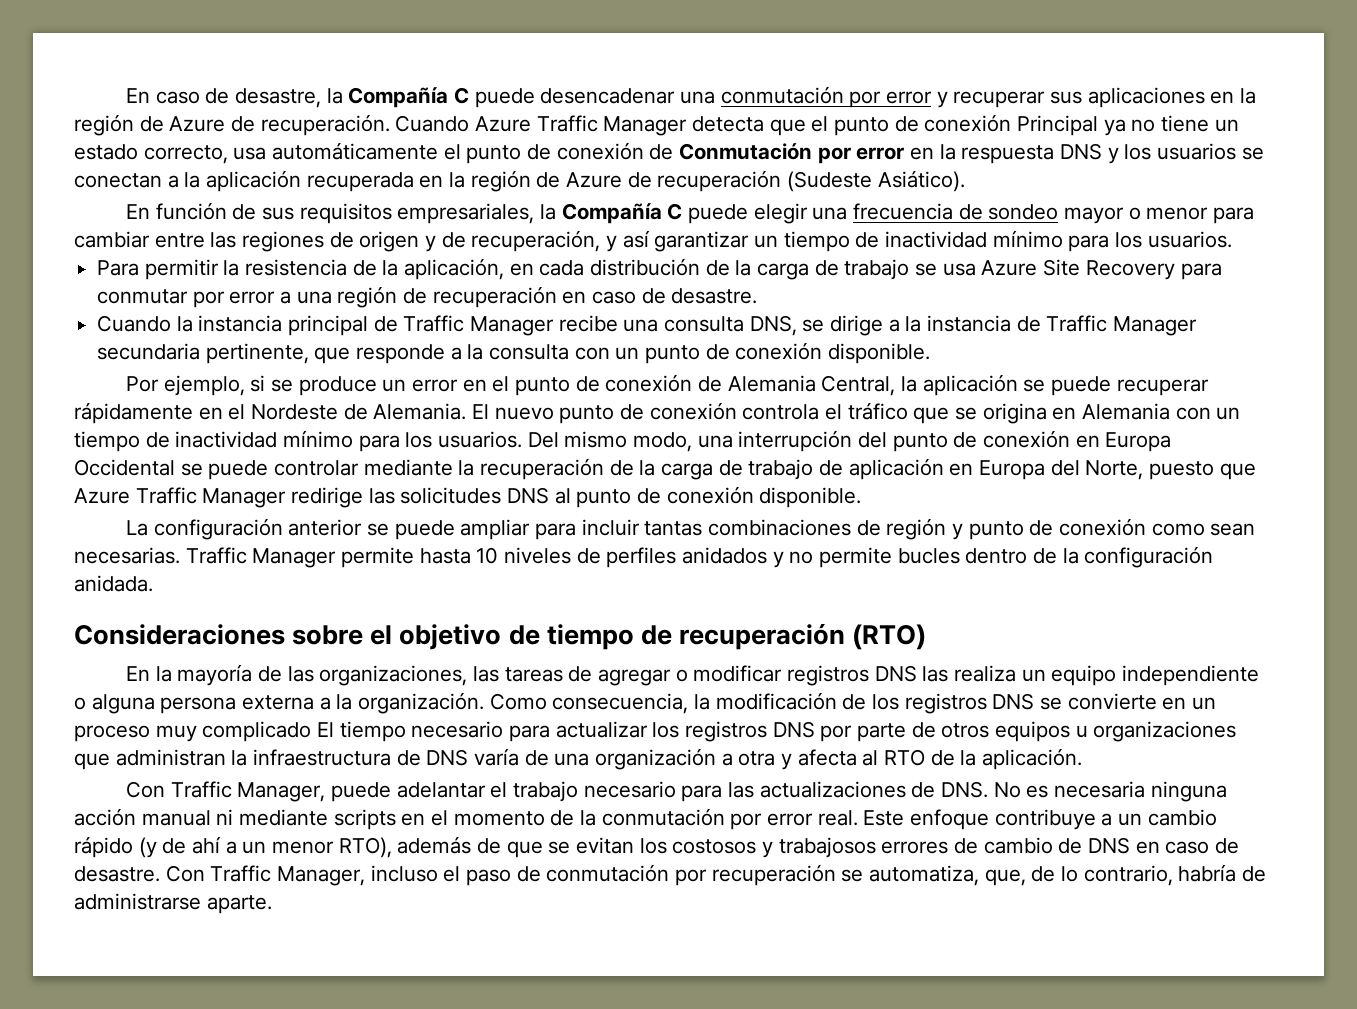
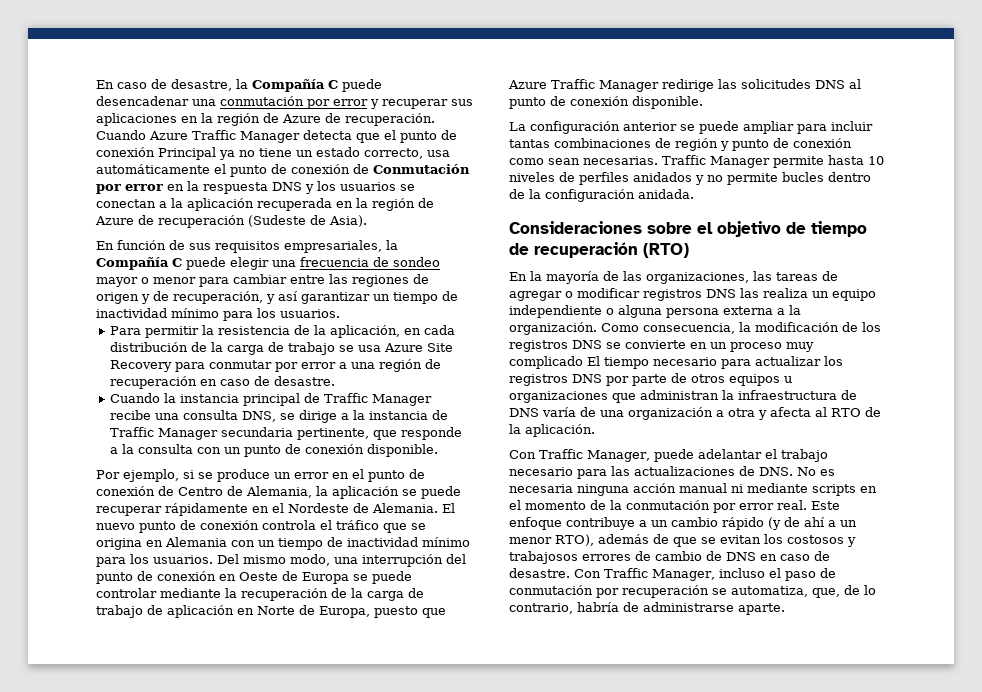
[877,170,965,192] Asiático). -> [310,215,367,227] de Asia).
[727,375,896,396] Alemania Central, -> [178,486,312,498] Centro de Alemania,
[1105,432,1172,452] [74,459,175,476] Europa Occidental -> [239,571,349,584] Oeste de Europa
[979,460,1144,480] Europa del Norte, -> [257,605,370,618] Norte de Europa,

